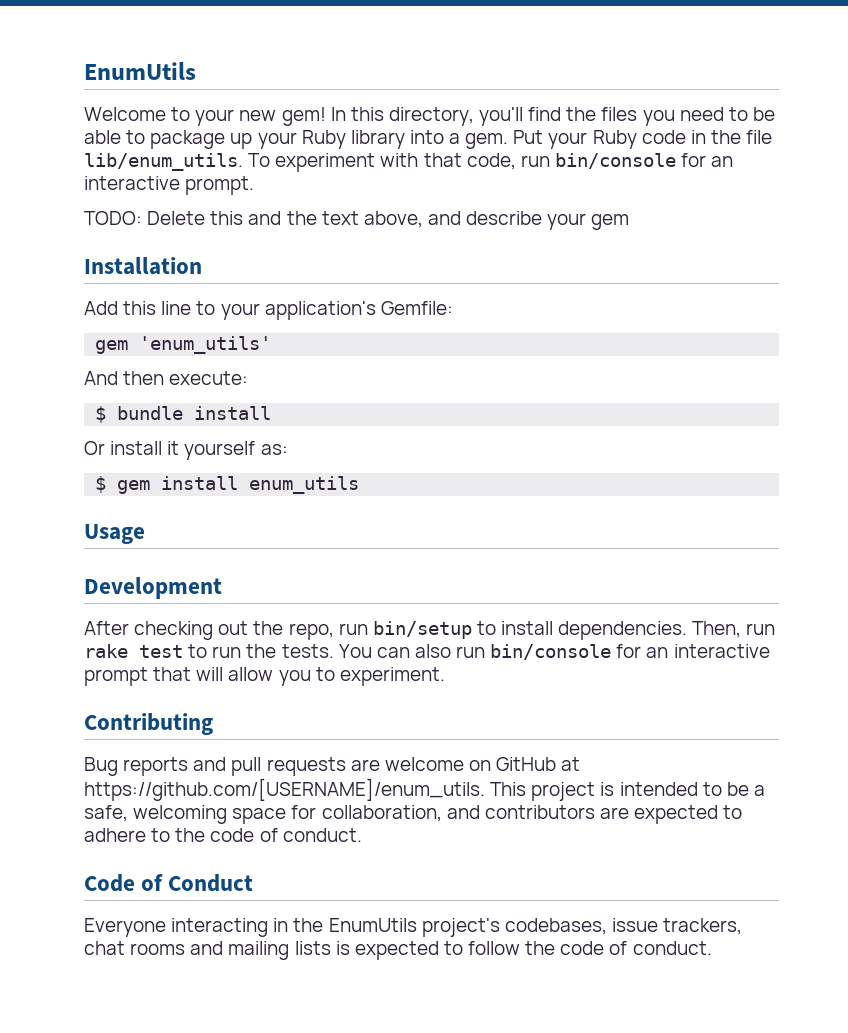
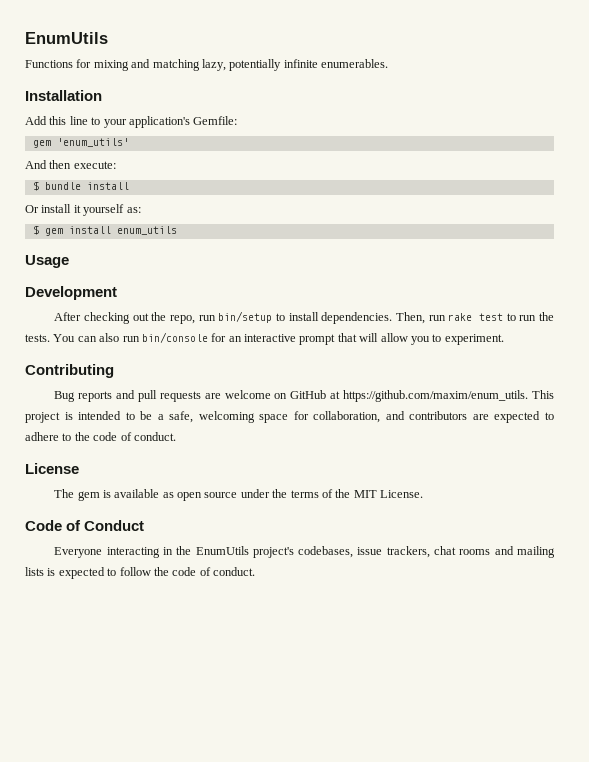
[84,107,775,126] [84,130,773,149] [84,153,734,172] [84,176,255,195] [84,211,630,230] Welcome to your new gem! In this directory, you'll find the files you need to be able to package up your Ruby library into a gem. Put your Ruby code in the file lib/enum_utils. To experiment with that code, run bin/console for an interactive prompt. // TODO: Delete this and the text above, and describe your gem -> [25,59,388,71] Functions for mixing and matching lazy, potentially infinite enumerables.
[84,778,485,801] https://github.com/[USERNAME]/enum_utils. -> [343,390,529,402] https://github.com/maxim/enum_utils.
(362, 835) none -> [25,463,79,474] [54,489,424,501] // License // The gem is available as open source under the terms of the MIT License.

